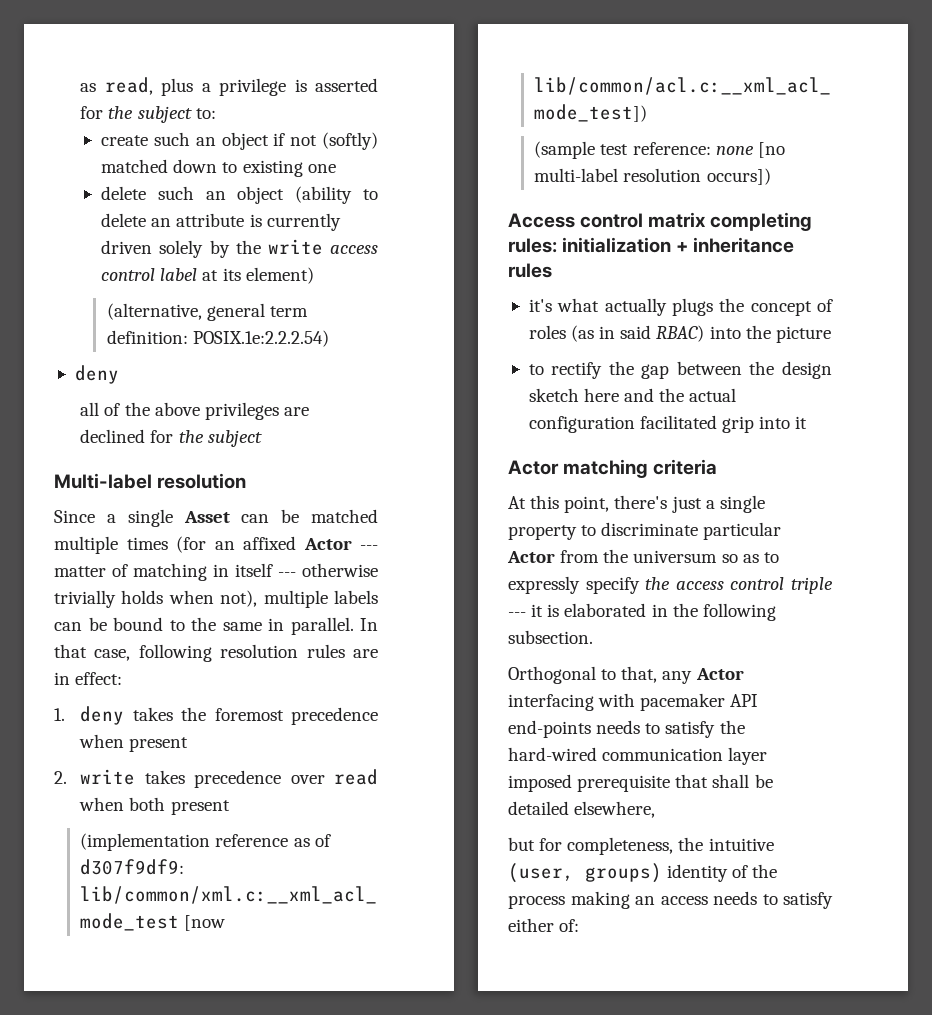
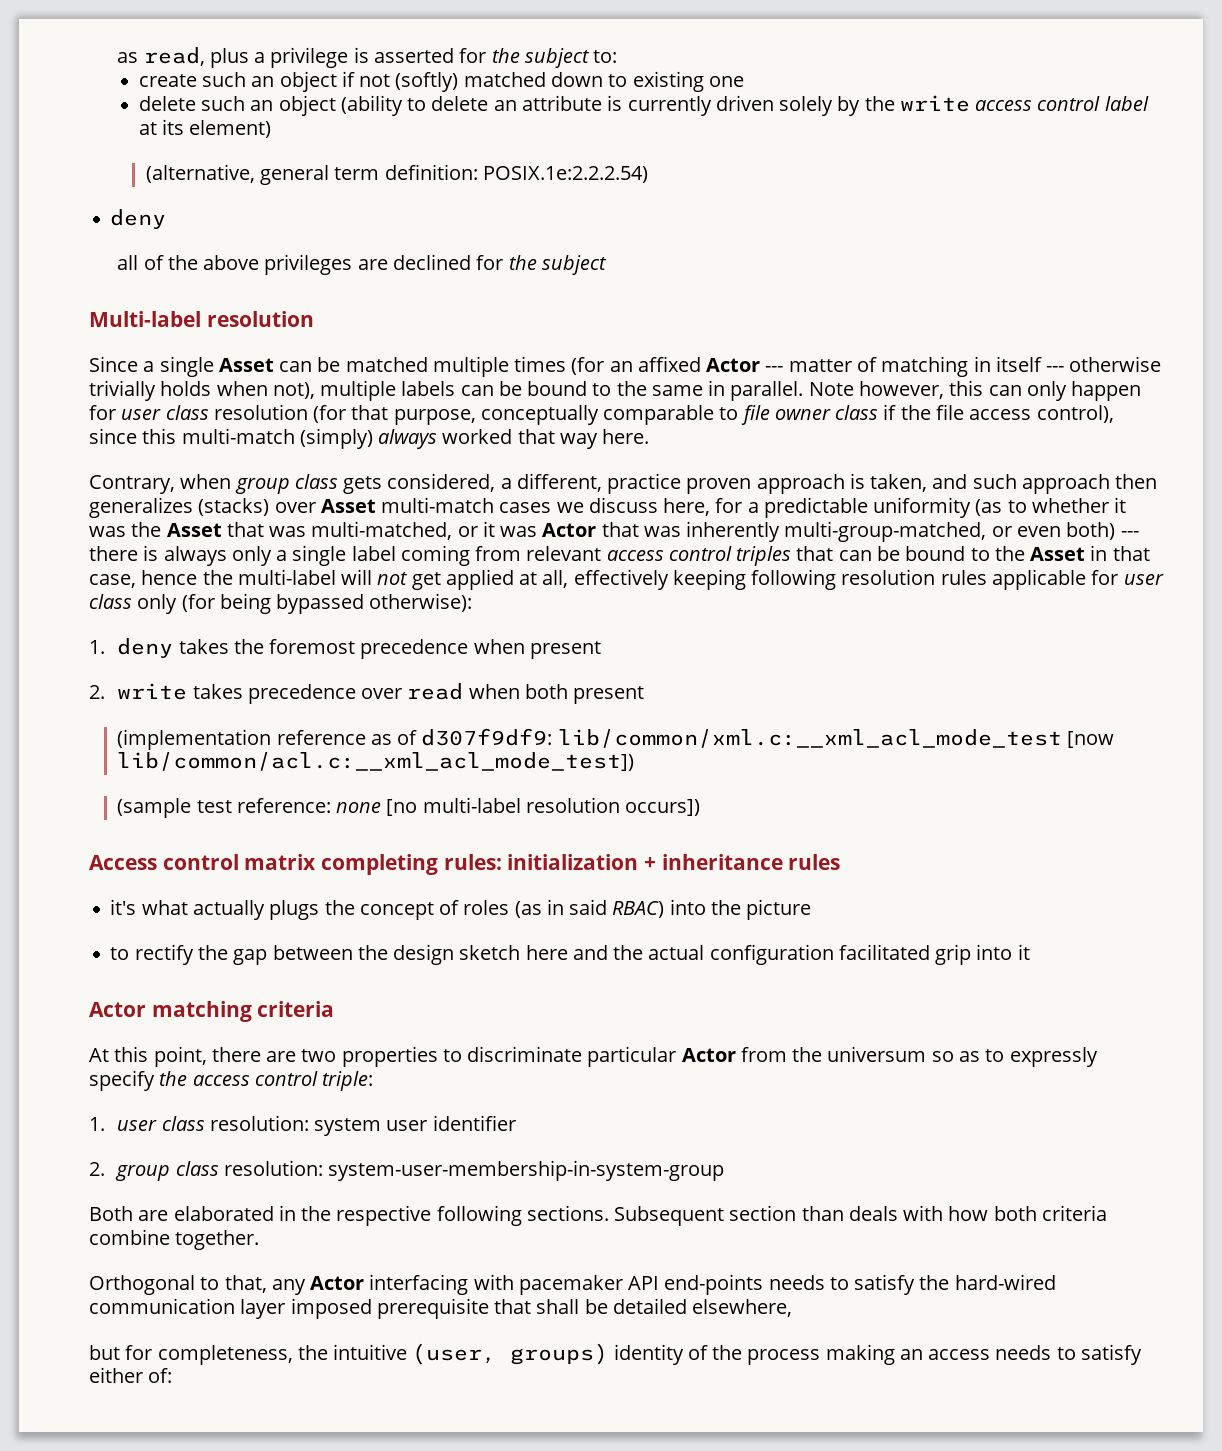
[360,618,378,631] [54,644,378,662] [54,672,123,685] In that case, following resolution rules are in effect: -> [808,380,1142,401] [89,404,1114,425] [89,428,650,449] [89,473,1158,494] [89,497,1127,518] [89,521,1139,542] [89,545,1150,566] [89,569,1164,590] [89,593,473,614] Note however, this can only happen for user class resolution (for that purpose, conceptually comparable to file owner class if the file access control), since this multi-match (simply) always worked that way here. // Contrary, when group class gets considered, a different, practice proven approach is taken, and such approach then generalizes (stacks) over Asset multi-match cases we discuss here, for a predictable uniformity (as to whether it was the Asset that was multi-matched, or it was Actor that was inherently multi-group-matched, or even both) --- there is always only a single label coming from relevant access control triples that can be bound to the Asset in that case, hence the multi-label will not get applied at all, effectively keeping following resolution rules applicable for user class only (for being bypassed otherwise):
[614,495,765,513] [508,525,577,540] there's just a single property -> [211,1046,438,1067] there are two properties
[791,577,833,594] [508,603,776,621] [508,630,593,644] triple --- it is elaborated in the following subsection. -> [322,1071,374,1091] [89,1115,516,1136] [89,1160,725,1181] [89,1205,1107,1226] [89,1229,260,1250] triple: // 1. user class resolution: system user identifier // 2. group class resolution: system-user-membership-in-system-group // Both are elaborated in the respective following sections. Subsequent section than deals with how both criteria combine together.

